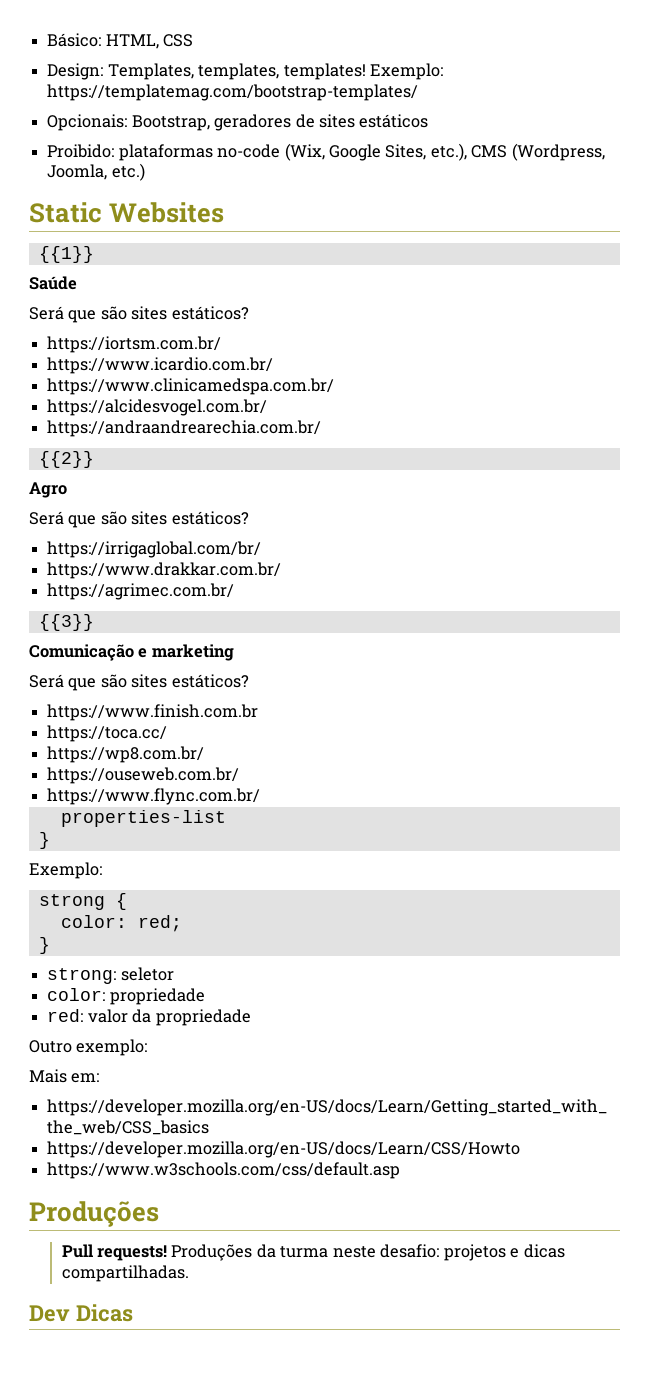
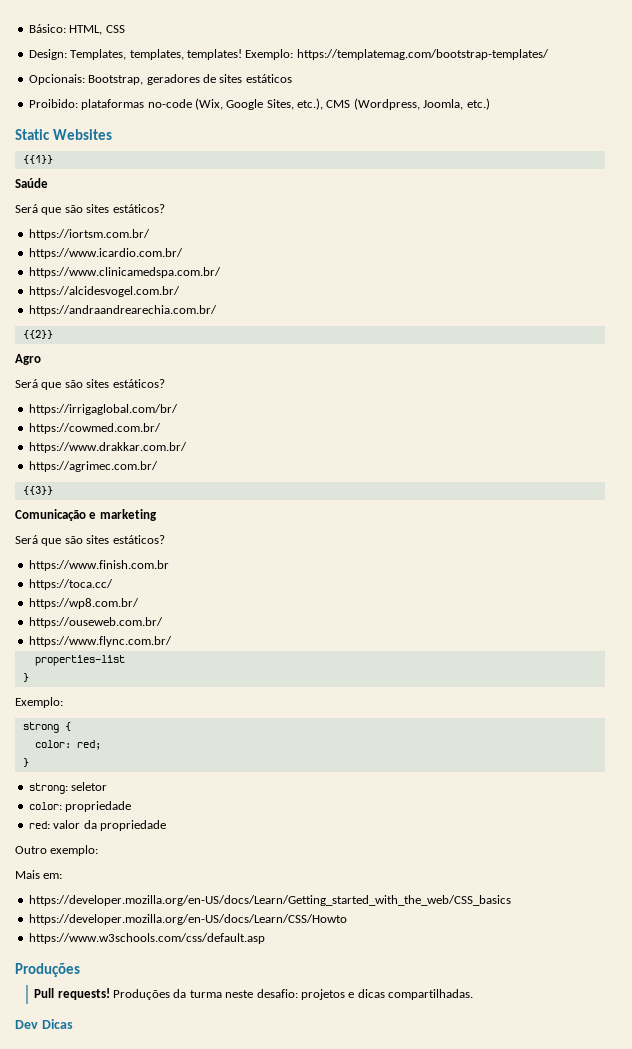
(262, 549) none -> [28,423,161,434] // https://cowmed.com.br/

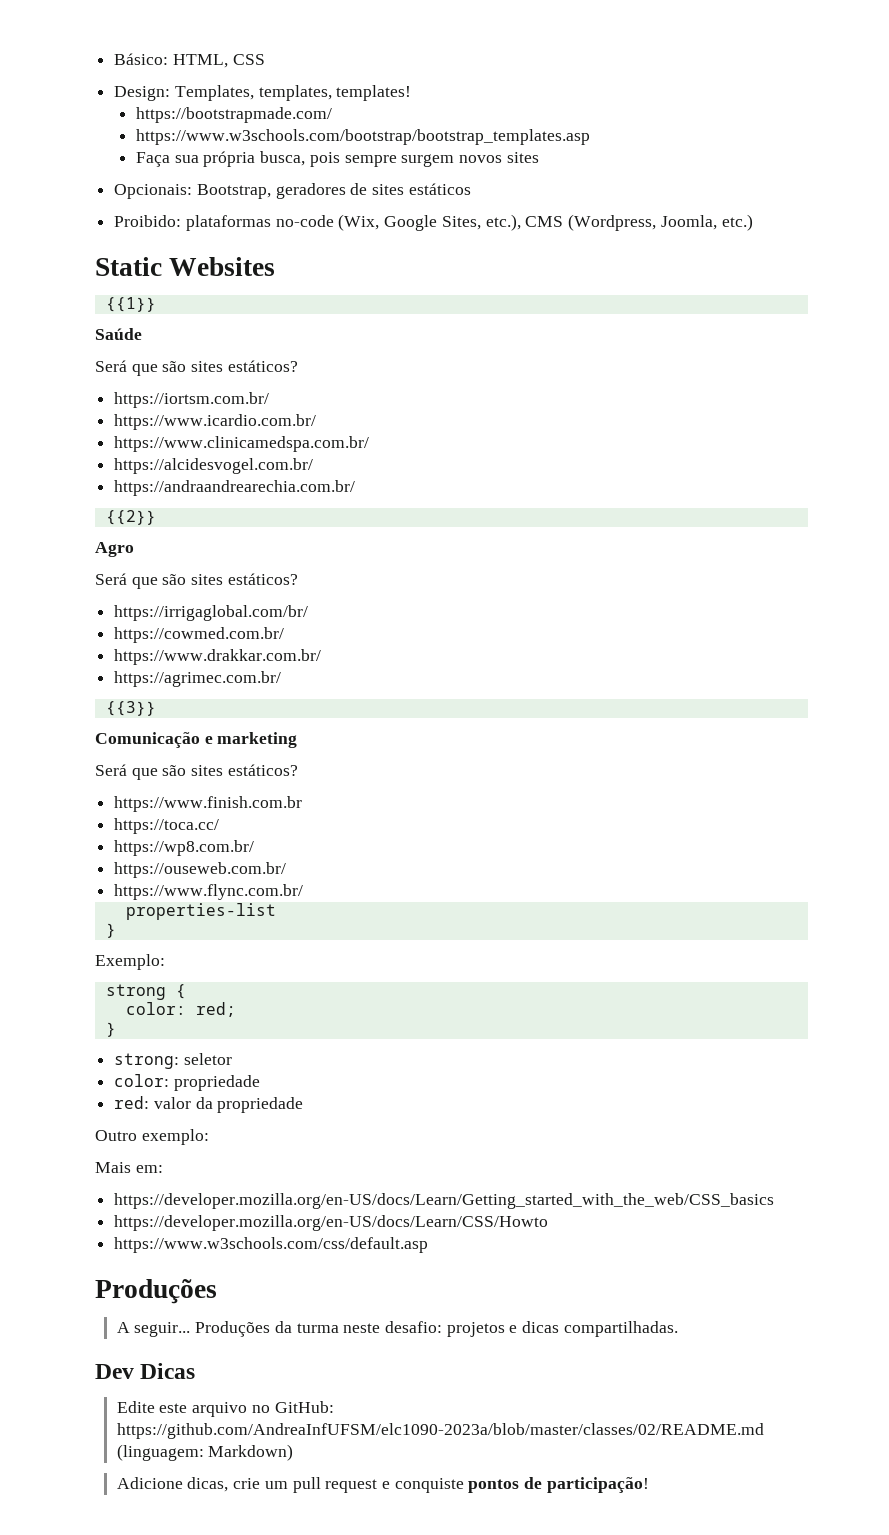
[245,49,549,60] Exemplo: https://templatemag.com/bootstrap-templates/ -> [135,107,332,123] [135,129,590,145] [135,151,539,167] // https://bootstrapmade.com/ // https://www.w3schools.com/bootstrap/bootstrap_templates.asp // Faça sua própria busca, pois sempre surgem novos sites
[34,988,110,1000] Pull requests! -> [116,1322,191,1337] A seguir...
(73, 1024) none -> [116,1401,334,1417] [116,1423,764,1439] [116,1444,294,1461] [116,1477,649,1493] // Edite este arquivo no GitHub: https://github.com/AndreaInfUFSM/elc1090-2023a/blob/master/classes/02/README.md (linguagem: Markdown) // Adicione dicas, crie um pull request e conquiste pontos de participação!

